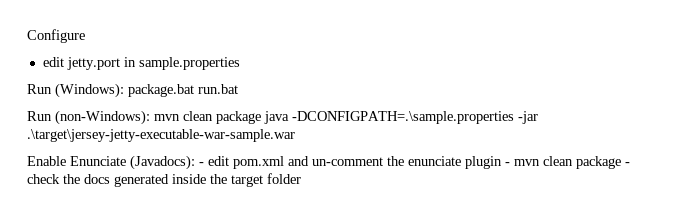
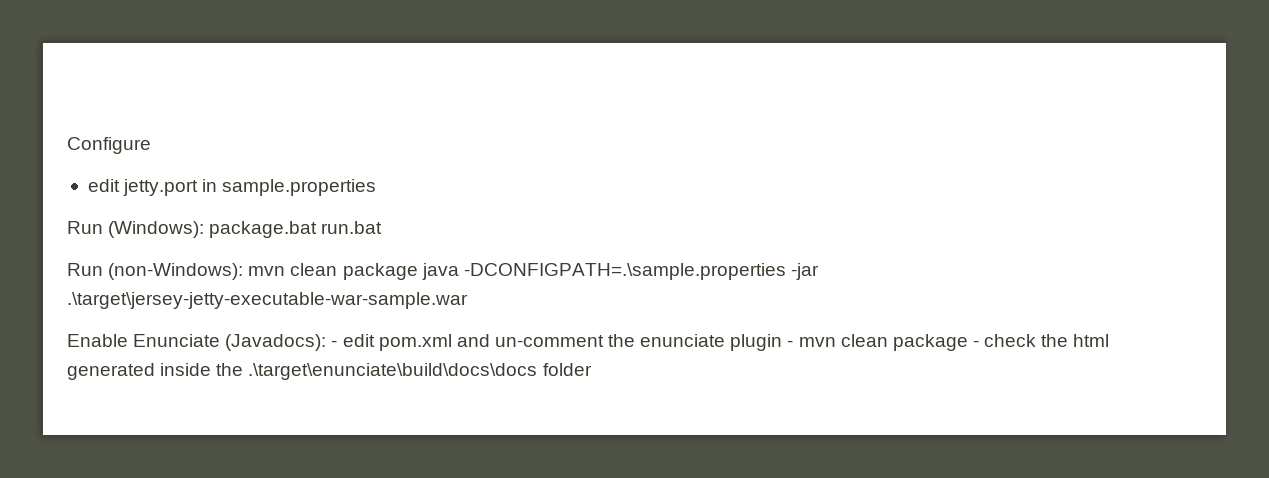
[84,174,110,184] docs -> [1073,334,1110,347] html
[231,175,263,187] target -> [248,363,538,380] .\target\enunciate\build\docs\docs

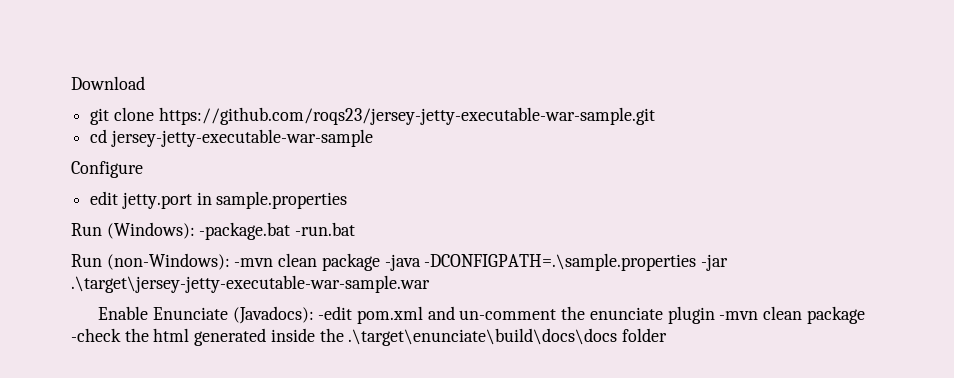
(67, 145) none -> [71,76,145,90] [90,107,655,125] [90,129,373,147] Download // git clone https://github.com/roqs23/jersey-jetty-executable-war-sample.git // cd jersey-jetty-executable-war-sample //
[209,221,383,238] package.bat run.bat -> [199,222,356,240] -package.bat -run.bat
[248,263,459,280] mvn clean package java -> [234,253,421,271] -mvn clean package -java
[331,334,375,347] - edit -> [318,306,353,320] -edit
[787,334,1037,351] - mvn clean package - check -> [719,306,865,324] [71,328,121,342] -mvn clean package -check

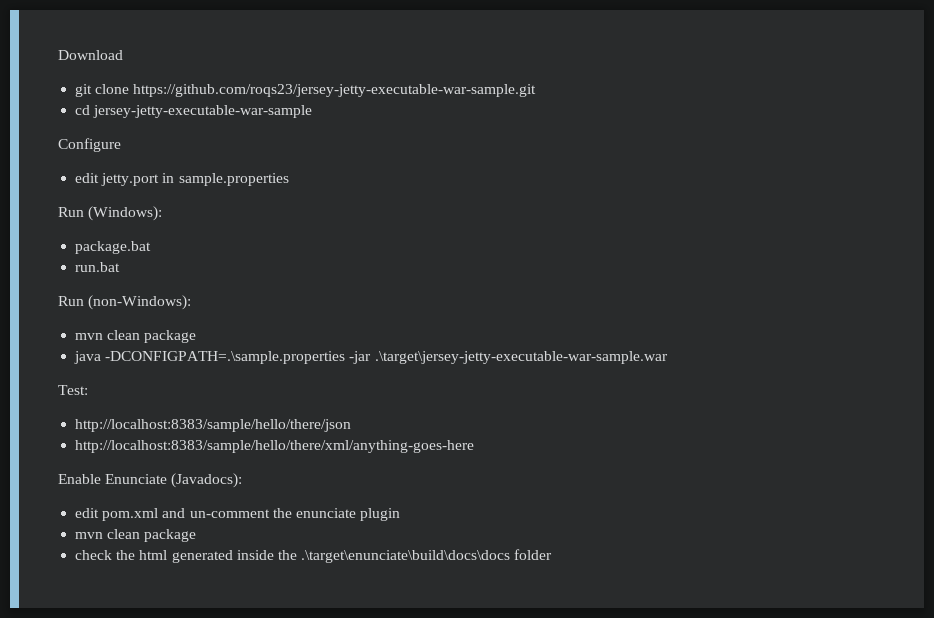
[199,222,356,240] -package.bat -run.bat -> [75,241,152,254] [75,262,121,272] // package.bat // run.bat
[234,253,421,271] -mvn clean package -java -> [75,330,197,343] [74,351,102,364] // mvn clean package // java
(430, 284) none -> [58,385,88,395] [75,419,352,432] [75,440,475,453] // Test: // http://localhost:8383/sample/hello/there/json // http://localhost:8383/sample/hello/there/xml/anything-goes-here
[318,306,353,320] -edit -> [75,508,100,518] // edit
[719,306,865,324] [71,328,121,342] -mvn clean package -check -> [75,529,197,542] [75,550,113,560] // mvn clean package // check

